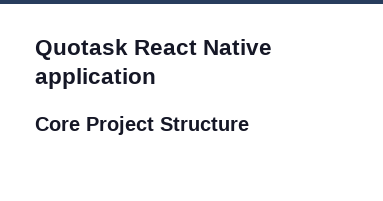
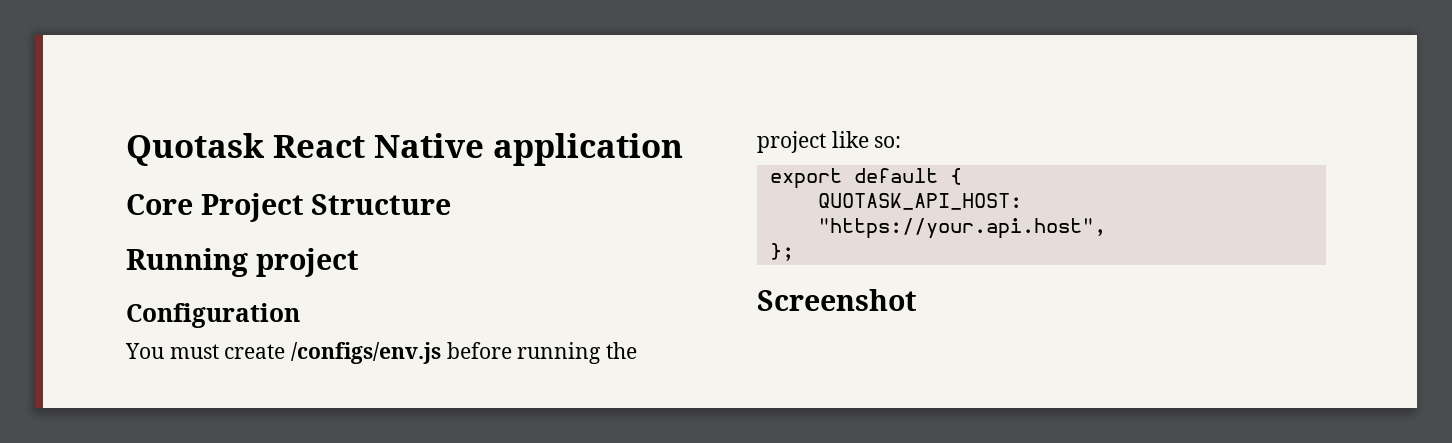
(249, 124) none -> [126,248,359,277] [126,303,300,328] [125,342,638,364] [757,131,902,153] [769,168,962,189] [817,193,1022,210] [817,218,1106,239] [769,243,794,261] [757,289,917,311] // Running project // Configuration // You must create /configs/env.js before running the project like so: // export default { // QUOTASK_API_HOST: "https://your.api.host", // }; // Screenshot

